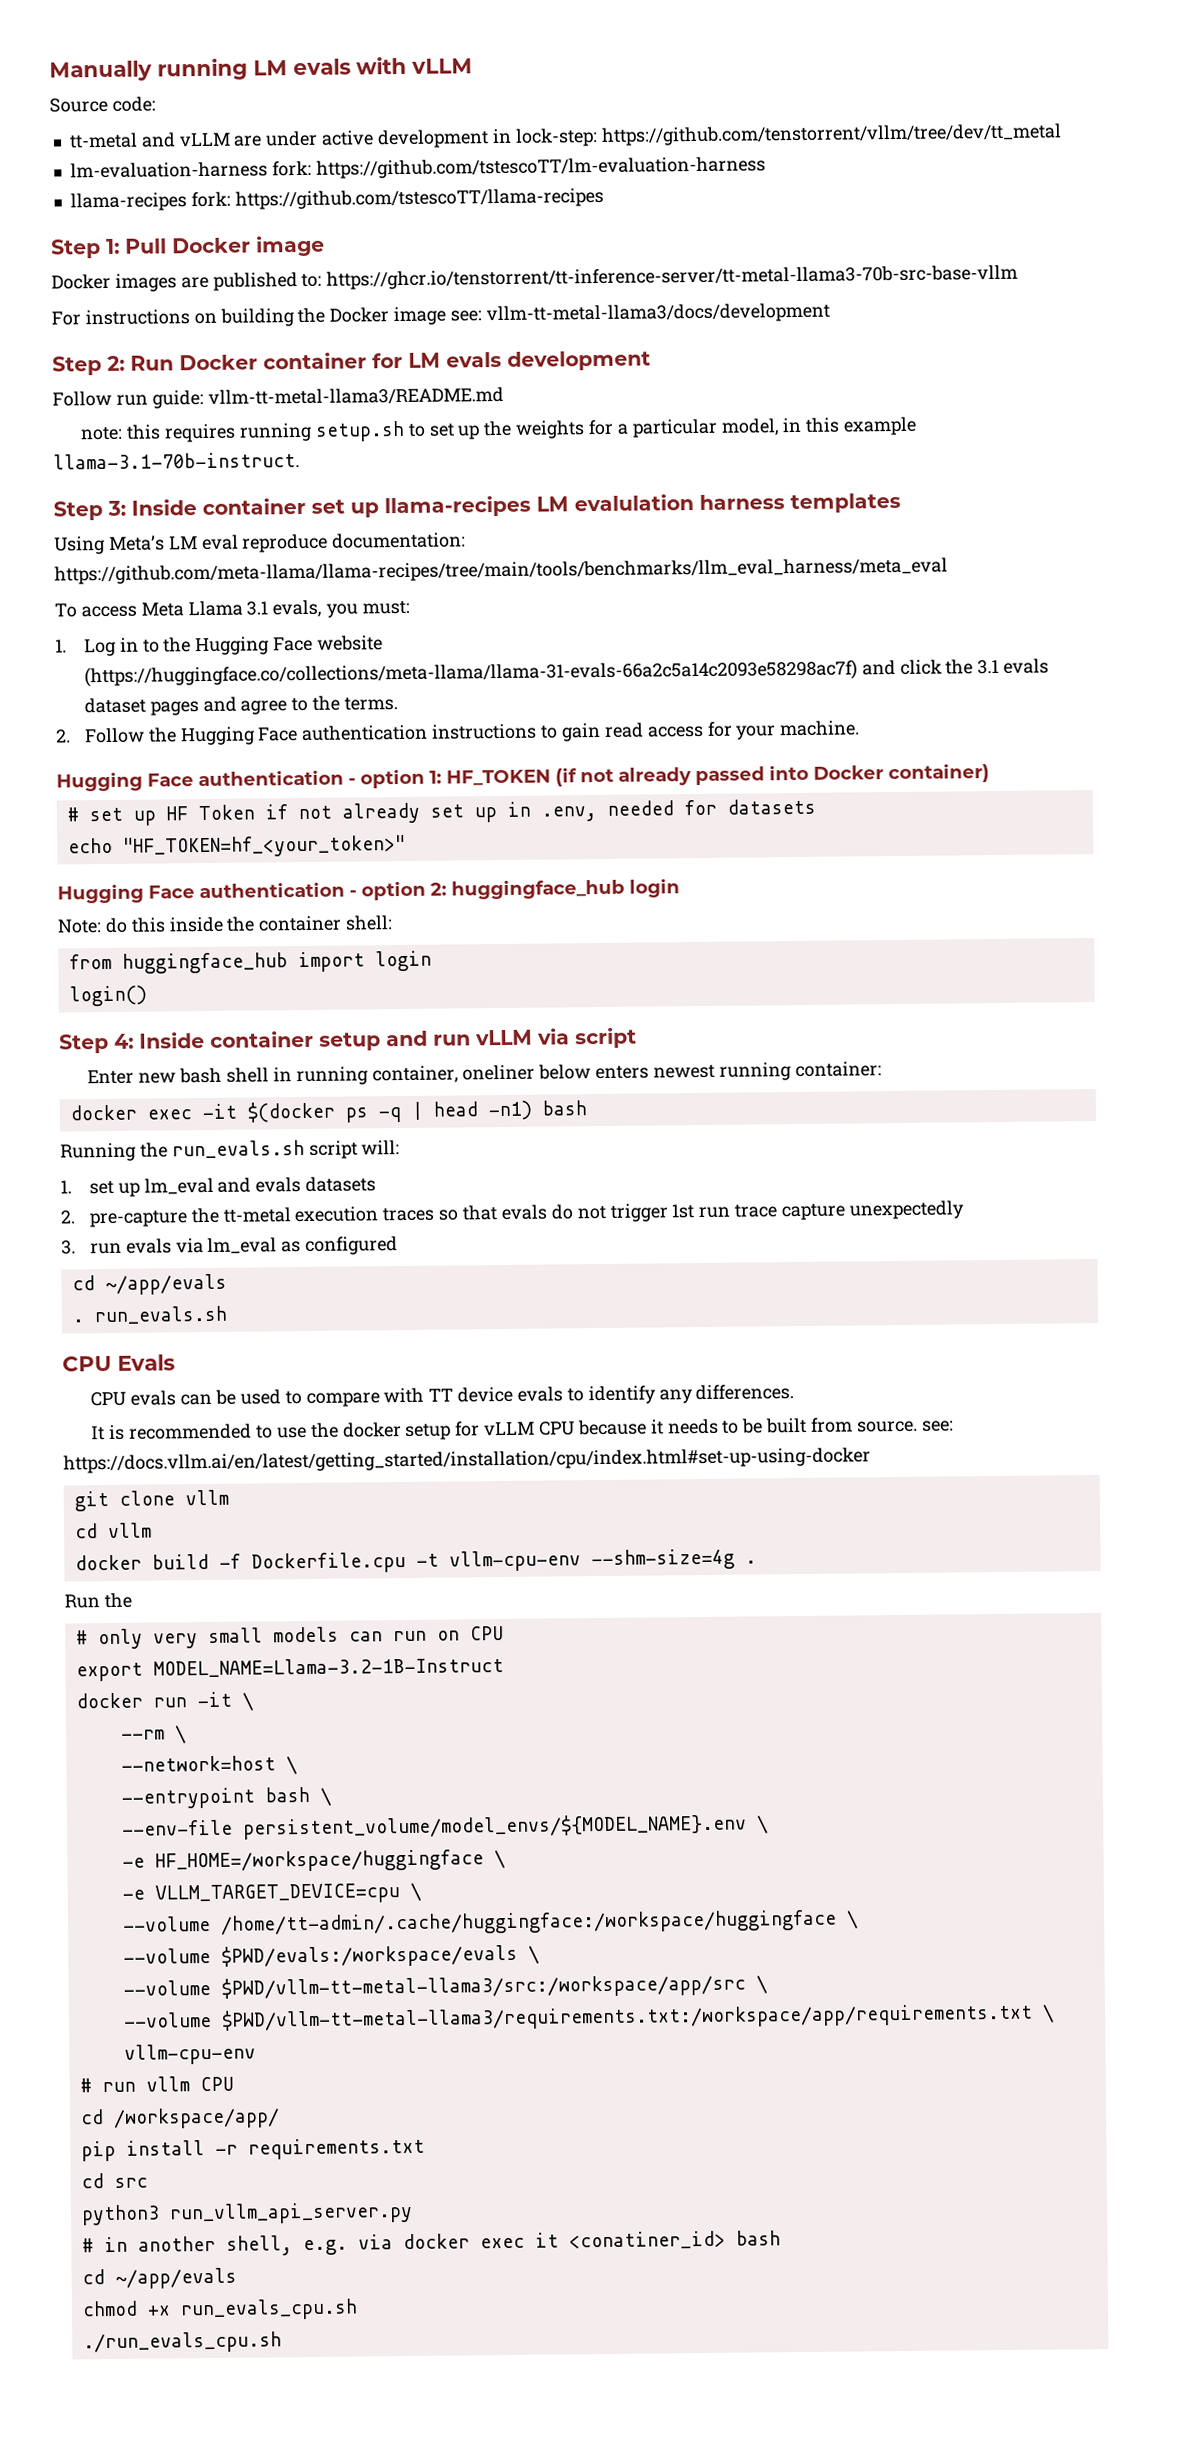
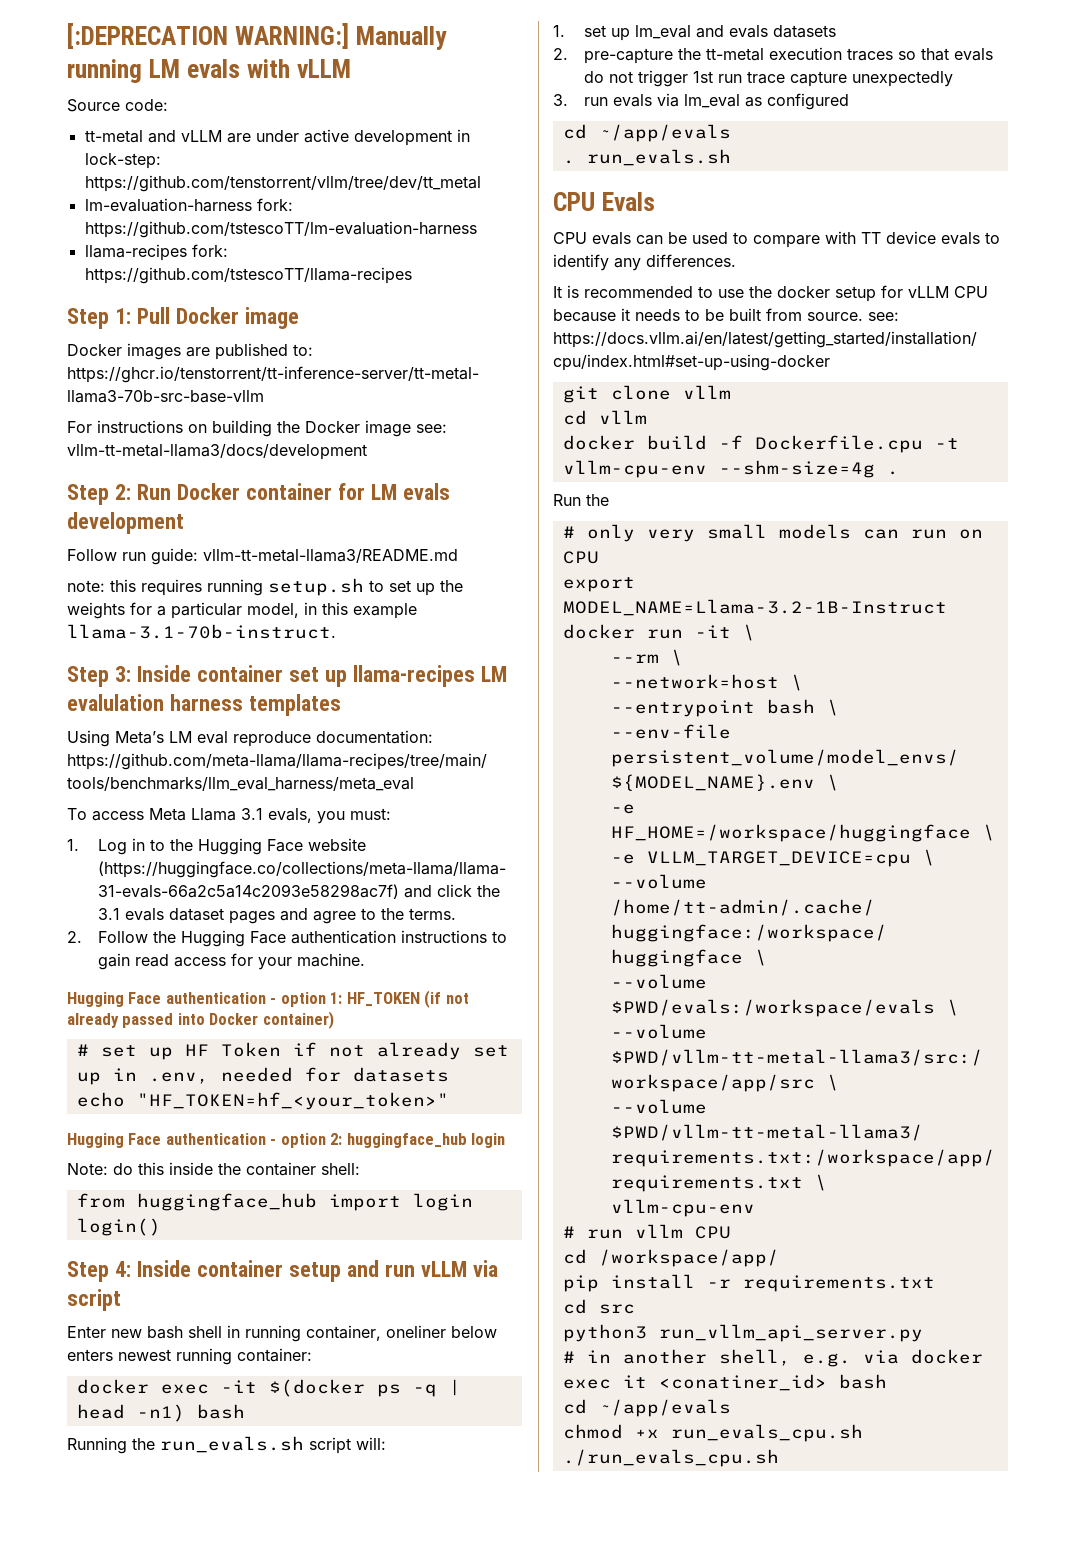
(49, 71) none -> [67,23,349,49] [:DEPRECATION WARNING:]

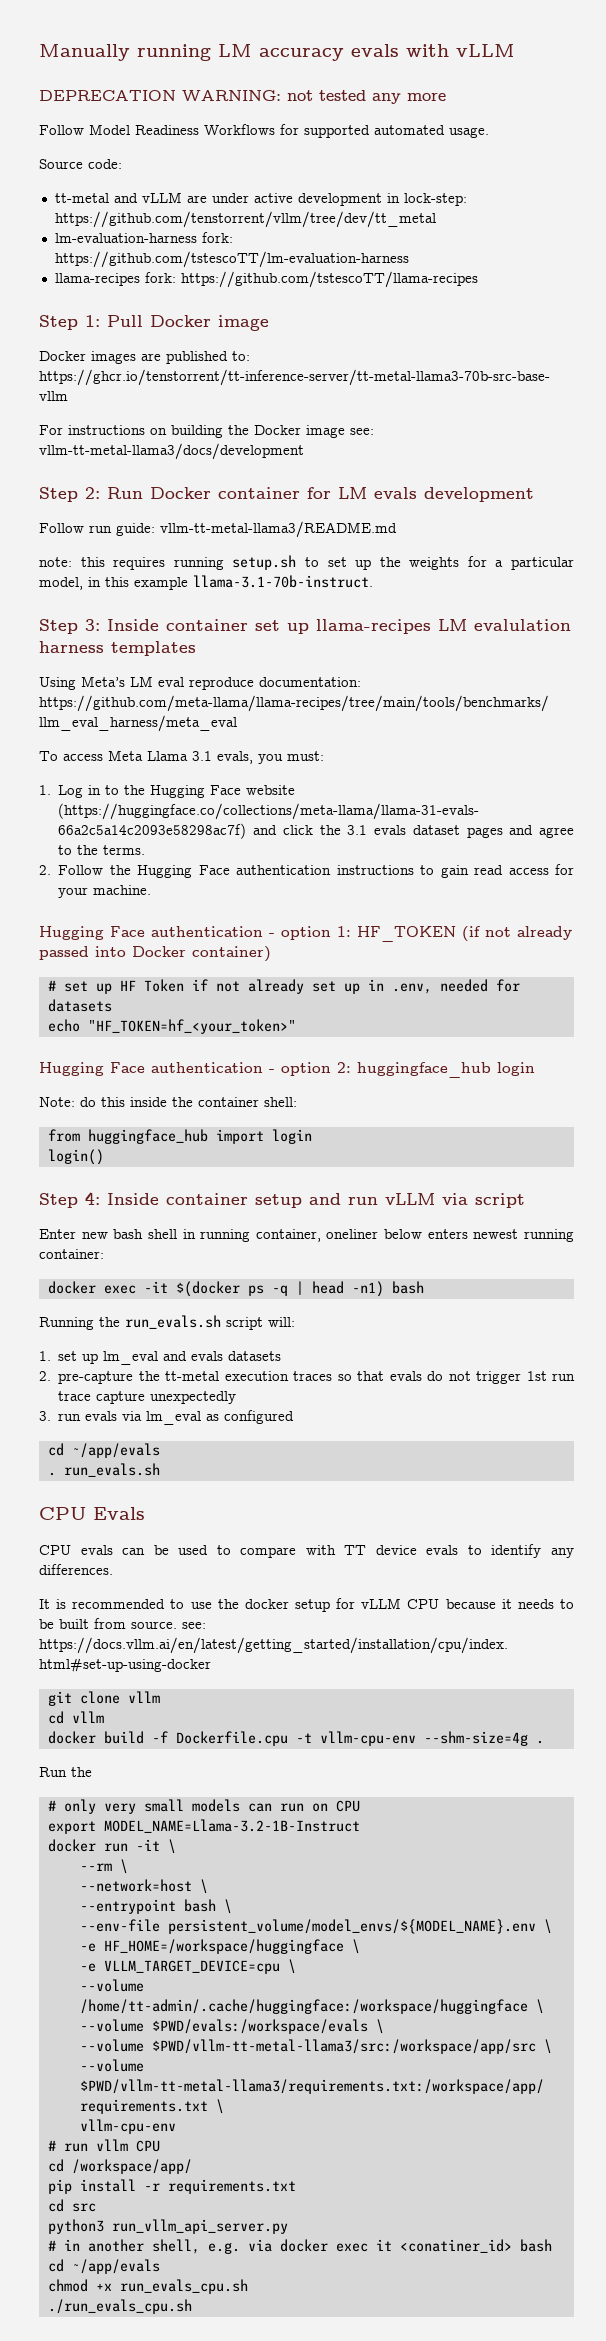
[67,23,349,49] [:DEPRECATION WARNING:] -> (39, 52) none
(180, 68) none -> [259,48,344,61] accuracy
(351, 68) none -> [39,90,446,104] [39,124,489,138] // DEPRECATION WARNING: not tested any more // Follow Model Readiness Workflows for supported automated usage.

